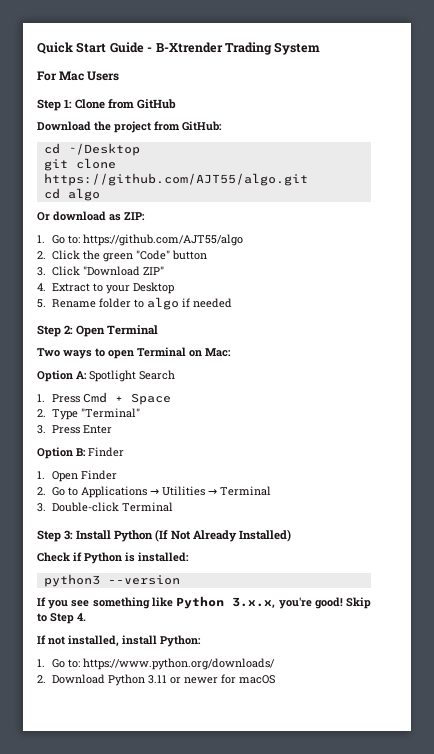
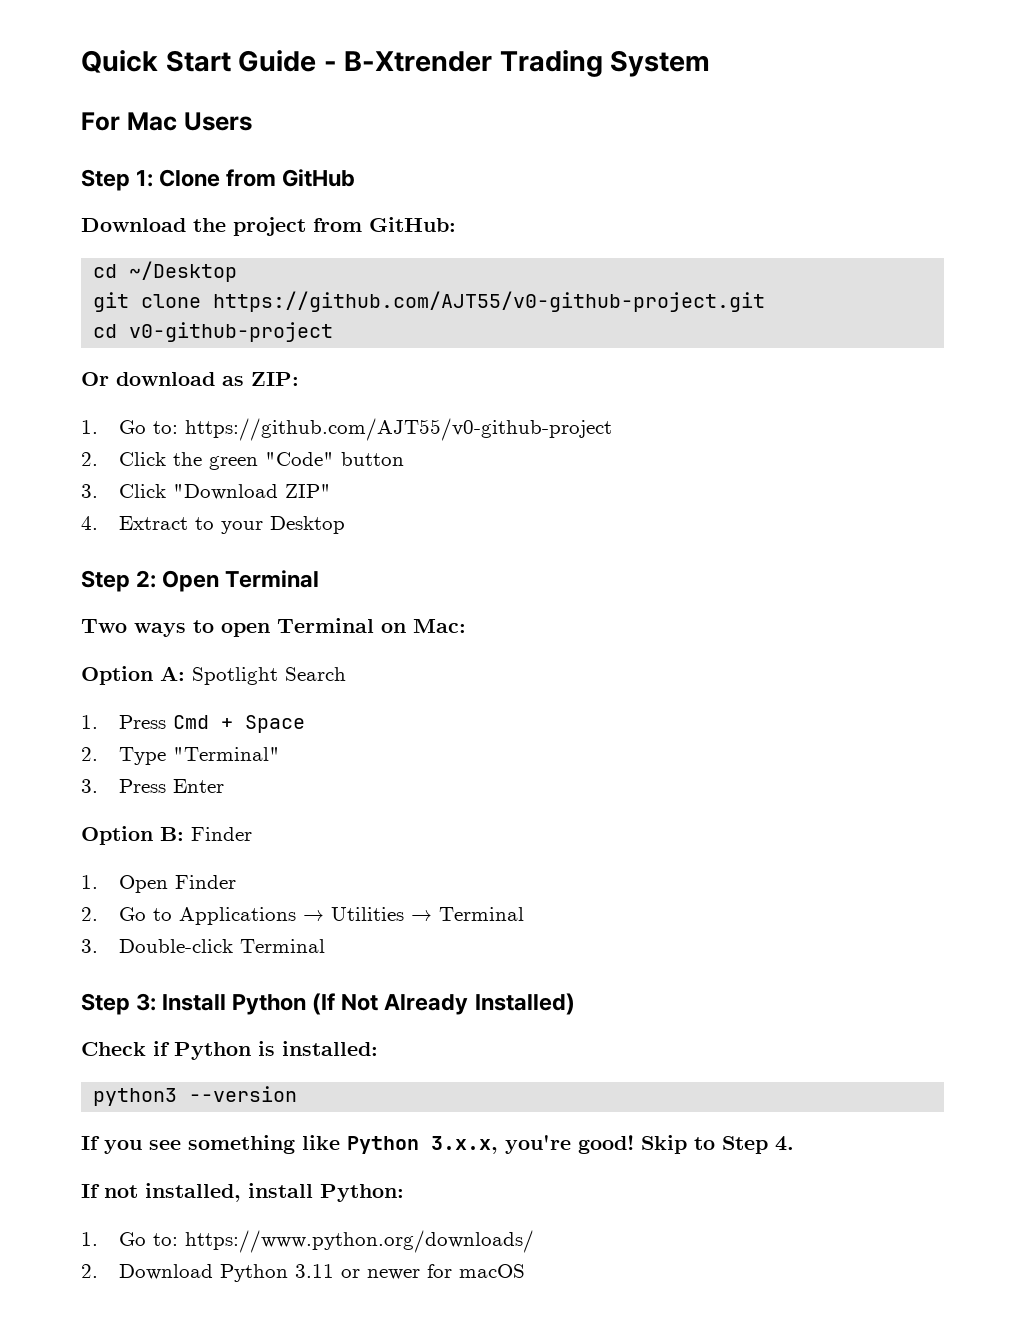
[43,173,308,186] [43,188,100,201] https://github.com/AJT55/algo.git // cd algo -> [213,291,766,312] [93,322,334,342] https://github.com/AJT55/v0-github-project.git // cd v0-github-project
[82,234,243,246] https://github.com/AJT55/algo -> [185,418,613,441] https://github.com/AJT55/v0-github-project
[37,297,232,310] // 5. Rename folder to algo if needed -> (346, 525) none

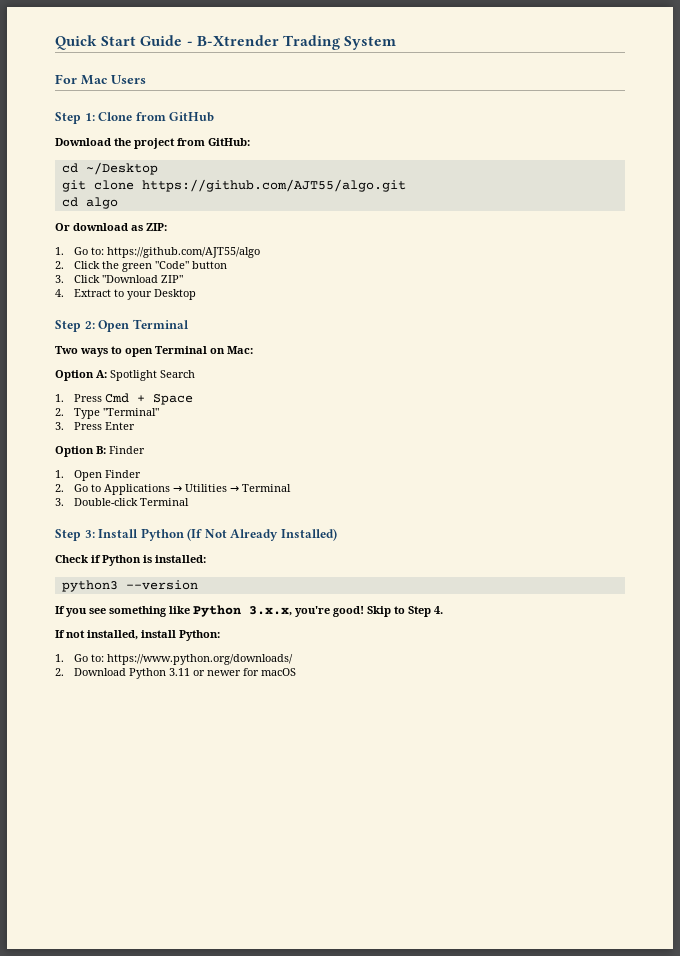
[213,291,766,312] [93,322,334,342] https://github.com/AJT55/v0-github-project.git // cd v0-github-project -> [141,179,406,192] [61,197,118,209] https://github.com/AJT55/algo.git // cd algo
[185,418,613,441] https://github.com/AJT55/v0-github-project -> [106,247,260,258] https://github.com/AJT55/algo

